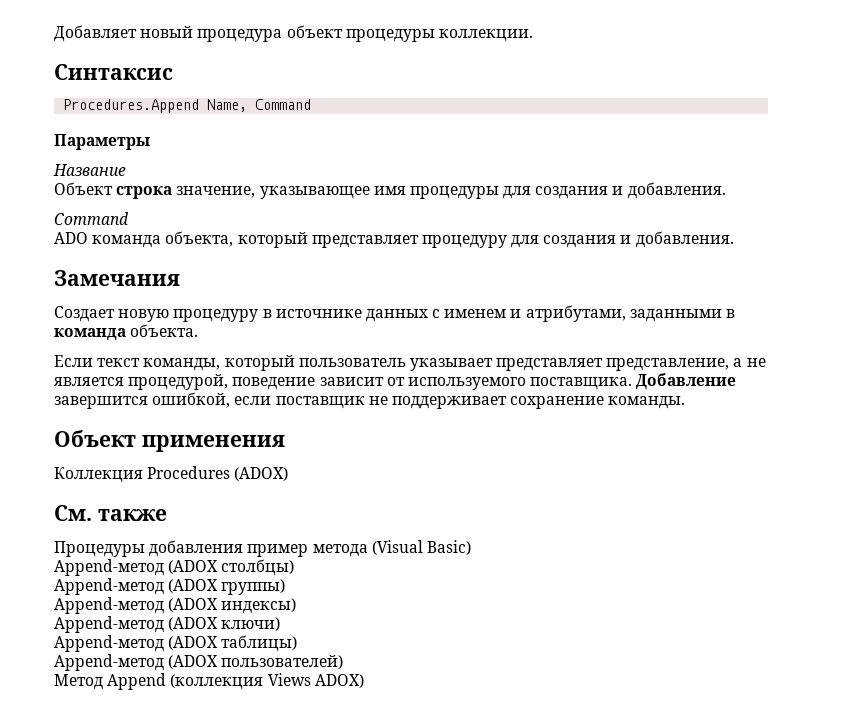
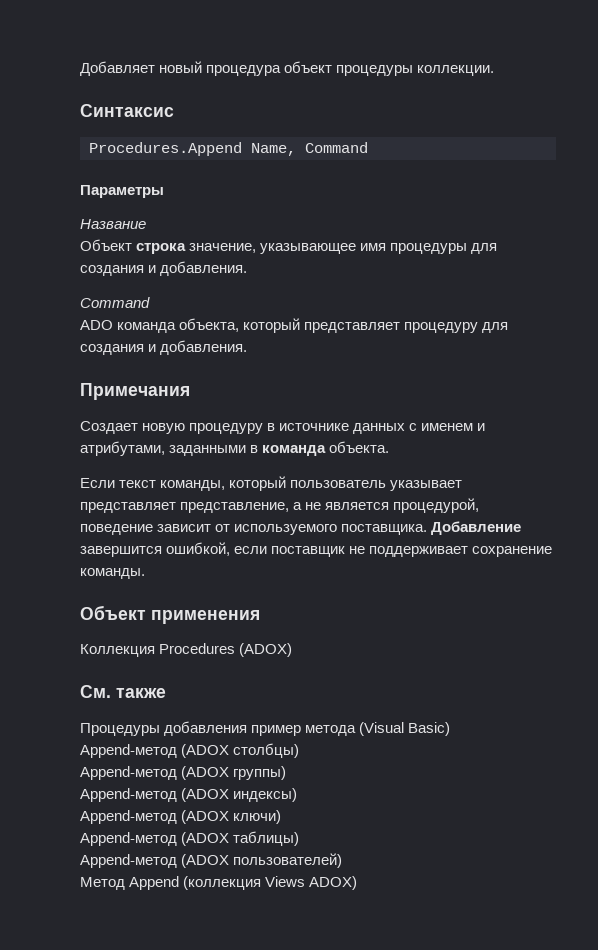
[54,270,180,286] Замечания -> [80,383,190,400] Примечания

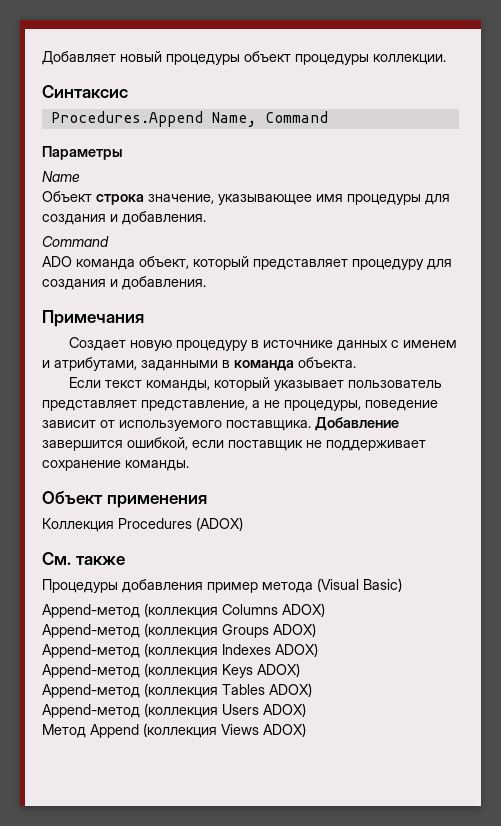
[206,65,282,76] процедура -> [166,54,240,65] процедуры
[80,219,146,229] Название -> [42,171,80,182] Name
[179,318,240,332] объекта, -> [139,256,189,269] объект,
[290,480,463,491] пользователь указывает -> [273,380,442,391] указывает пользователь
[325,498,480,513] является процедурой, -> [284,400,361,411] процедуры,
[181,743,300,758] [80,766,287,780] [80,788,298,802] [80,810,282,824] [80,831,300,846] [80,853,343,868] (ADOX столбцы) // Append-метод (ADOX группы) // Append-метод (ADOX индексы) // Append-метод (ADOX ключи) // Append-метод (ADOX таблицы) // Append-метод (ADOX пользователей) -> [144,603,325,618] [42,623,316,638] [42,643,318,658] [42,663,300,678] [42,683,312,698] [42,703,306,718] (коллекция Columns ADOX) // Append-метод (коллекция Groups ADOX) // Append-метод (коллекция Indexes ADOX) // Append-метод (коллекция Keys ADOX) // Append-метод (коллекция Tables ADOX) // Append-метод (коллекция Users ADOX)

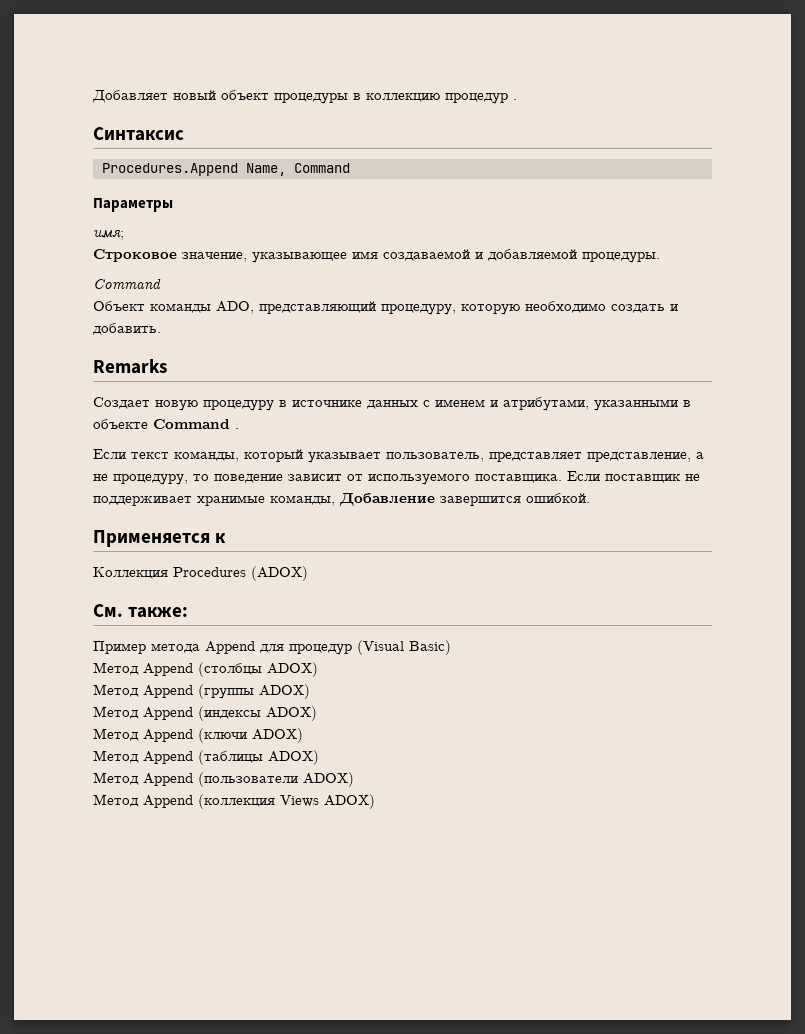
[166,54,240,65] процедуры -> (216, 95) none
[373,54,446,65] коллекции. -> [353,93,517,104] в коллекцию процедур .
[42,171,80,182] [42,191,450,205] [42,211,206,225] [42,236,109,247] [42,256,452,270] [42,276,206,290] [42,310,144,327] Name // Объект строка значение, указывающее имя процедуры для создания и добавления. // Command // ADO команда объект, который представляет процедуру для создания и добавления. // Примечания -> [93,230,124,240] [93,249,660,263] [93,278,161,290] [93,301,678,315] [93,323,161,335] [93,359,167,374] имя; // Строковое значение, указывающее имя создаваемой и добавляемой процедуры. // Command // Объект команды ADO, представляющий процедуру, которую необходимо создать и добавить. // Remarks
[141,357,356,371] заданными в команда объекта. -> [594,399,691,411] [93,419,239,429] указанными в объекте Command .
[347,380,442,388] пользователь -> [386,452,484,462] пользователь,
[284,400,361,411] процедуры, -> [113,474,209,485] процедуру, то
[315,417,399,431] [42,437,426,451] [42,460,189,471] [42,491,207,508] [42,517,243,532] [42,552,125,565] [42,578,402,593] [42,603,325,618] [42,623,316,638] [42,643,318,658] [42,663,300,678] [42,683,312,698] [42,703,259,718] Добавление завершится ошибкой, если поставщик не поддерживает сохранение команды. // Объект применения // Коллекция Procedures (ADOX) // См. также // Процедуры добавления пример метода (Visual Basic) // Append-метод (коллекция Columns ADOX) // Append-метод (коллекция Groups ADOX) // Append-метод (коллекция Indexes ADOX) // Append-метод (коллекция Keys ADOX) // Append-метод (коллекция Tables ADOX) // Append-метод (коллекция Users -> [567,471,700,483] [93,493,590,506] [93,530,227,547] [93,566,308,581] [93,604,189,618] [93,640,451,655] [93,662,318,677] [93,684,310,699] [93,706,317,721] [93,728,303,743] [93,750,319,765] [93,772,298,787] Если поставщик не поддерживает хранимые команды, Добавление завершится ошибкой. // Применяется к // Коллекция Procedures (ADOX) // См. также: // Пример метода Append для процедур (Visual Basic) // Метод Append (столбцы ADOX) // Метод Append (группы ADOX) // Метод Append (индексы ADOX) // Метод Append (ключи ADOX) // Метод Append (таблицы ADOX) // Метод Append (пользователи

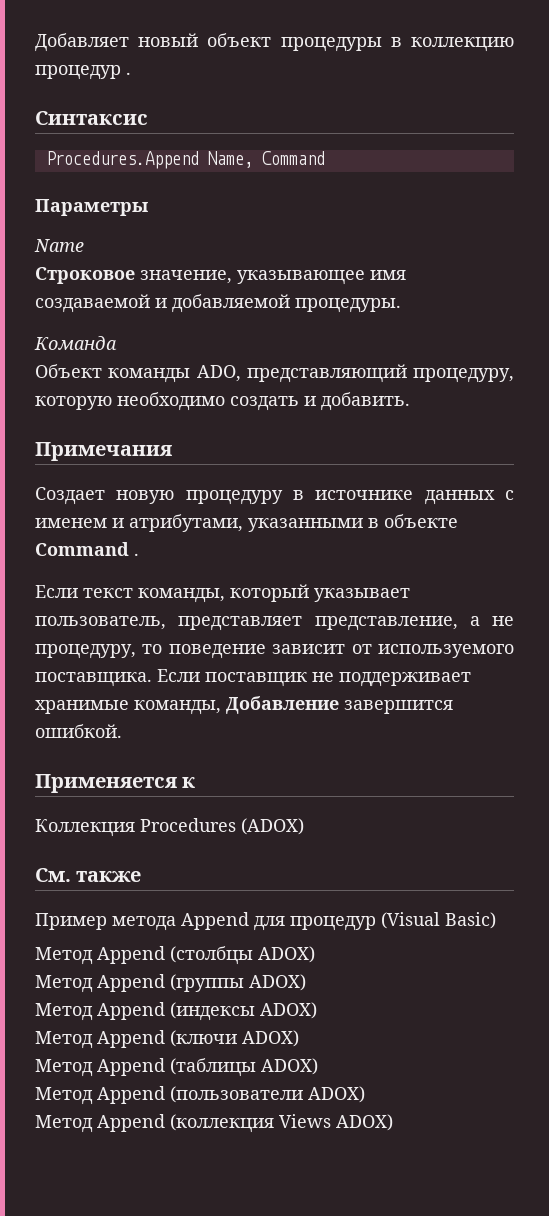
[93,230,124,240] имя; -> [34,239,84,252] Name
[93,278,161,290] Command -> [34,336,117,350] Команда
[93,359,167,374] Remarks -> [35,442,172,461] Примечания
[128,607,189,618] также: -> [76,871,142,882] также

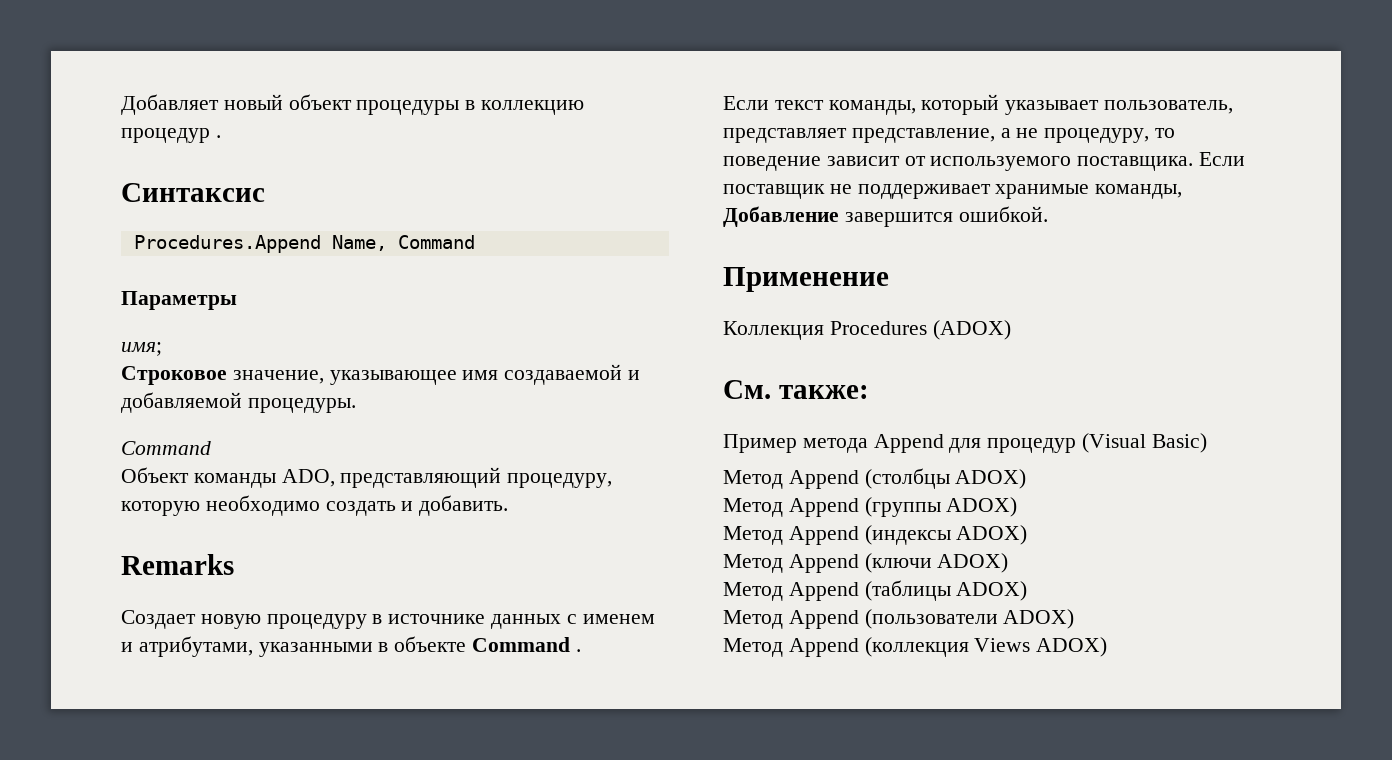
[34,239,84,252] Name -> [121,342,162,356] имя;
[34,336,117,350] Команда -> [121,441,211,455] Command
[35,442,172,461] Примечания -> [121,554,234,575] Remarks
[35,774,196,793] Применяется к -> [723,267,889,292] Применение
[76,871,142,882] также -> [778,385,869,399] также:

